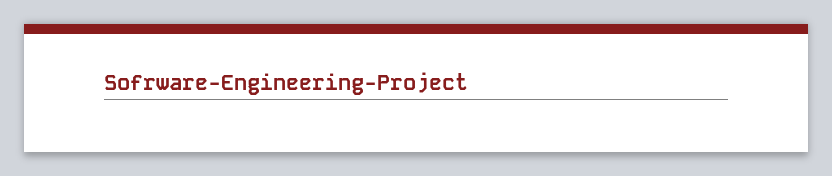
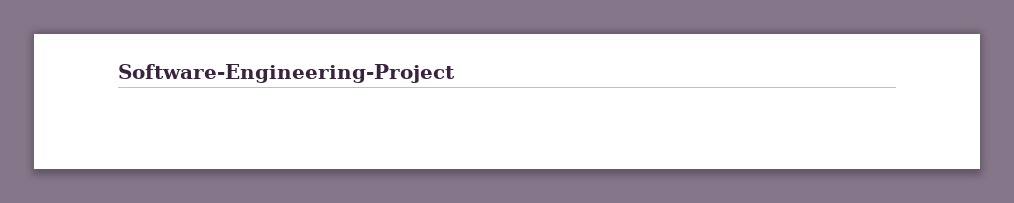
[104,72,468,95] Sofrware-Engineering-Project -> [118,64,455,83] Software-Engineering-Project

